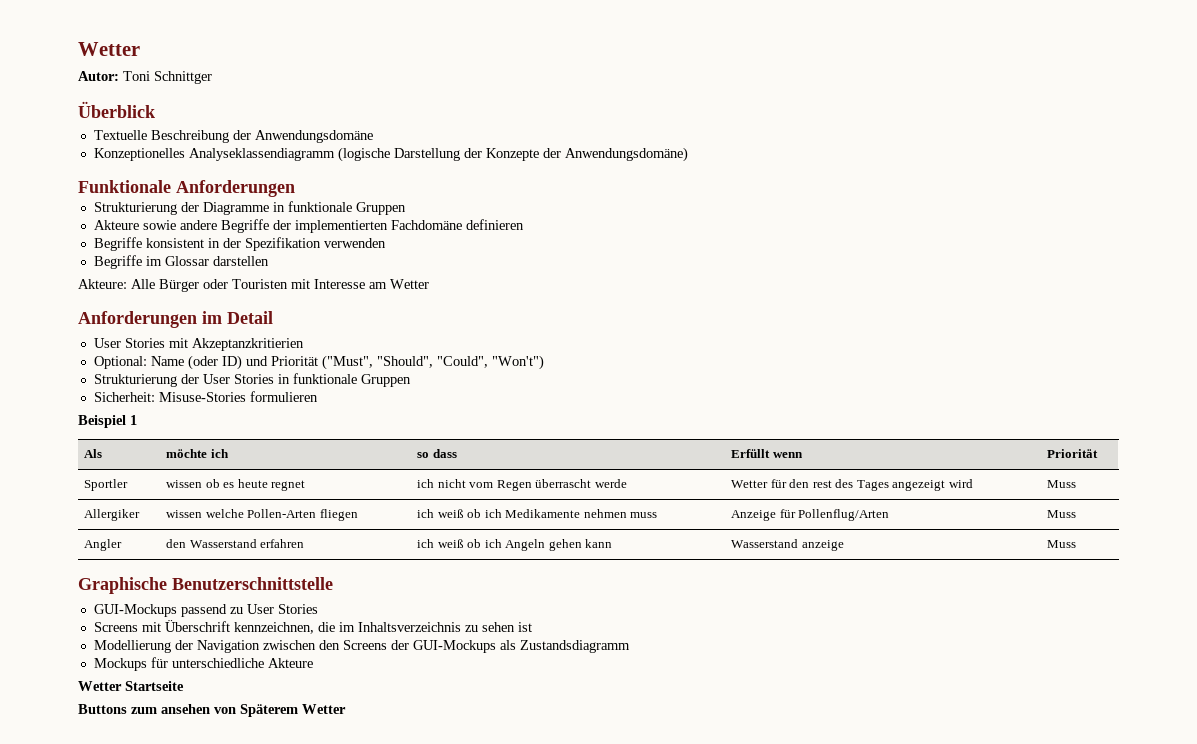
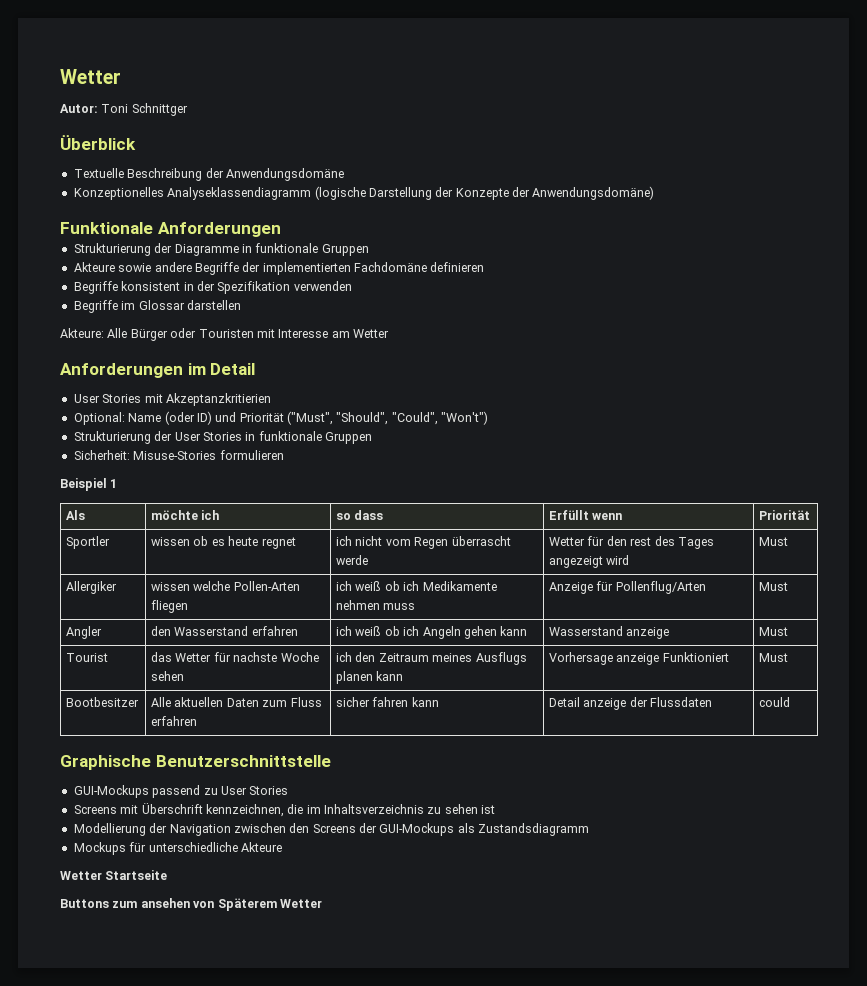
[1046,480,1076,488] Muss -> [759,537,789,546] Must
[1046,510,1076,518] Muss -> [759,582,789,591] Must
[1046,540,1076,548] Muss -> [759,627,789,636] [66,653,109,662] [151,652,319,662] [151,671,185,681] [336,652,527,665] [336,671,404,684] [549,652,729,665] [759,653,789,662] [66,697,140,707] [151,697,322,707] [151,716,198,726] [336,697,439,707] [549,697,713,710] [759,697,791,707] Must // Tourist | das Wetter für nachste Woche sehen | ich den Zeitraum meines Ausflugs planen kann | Vorhersage anzeige Funktioniert | Must // Bootbesitzer | Alle aktuellen Daten zum Fluss erfahren | sicher fahren kann | Detail anzeige der Flussdaten | could

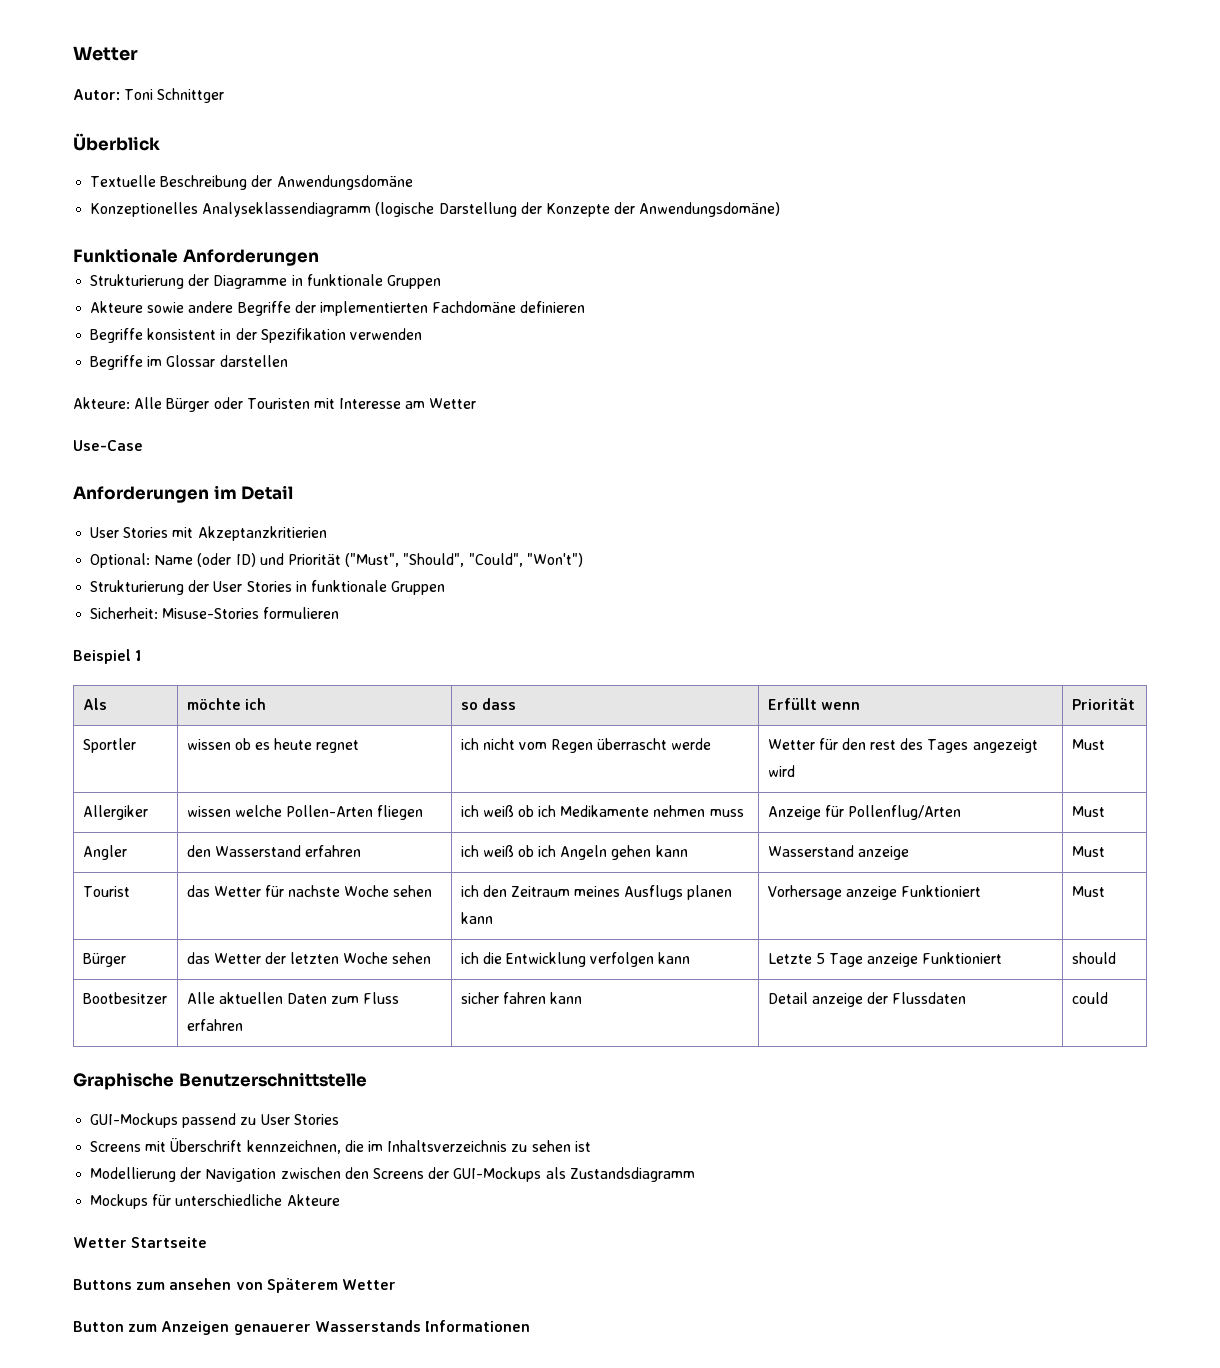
(389, 333) none -> [73,440,143,451] // Use-Case
(789, 657) none -> [82,953,126,967] [186,952,432,964] [460,952,691,967] [767,952,1003,967] [1071,952,1116,964] // Bürger | das Wetter der letzten Woche sehen | ich die Entwicklung verfolgen kann | Letzte 5 Tage anzeige Funktioniert | should
(322, 903) none -> [73,1320,530,1335] // Button zum Anzeigen genauerer Wasserstands Informationen

